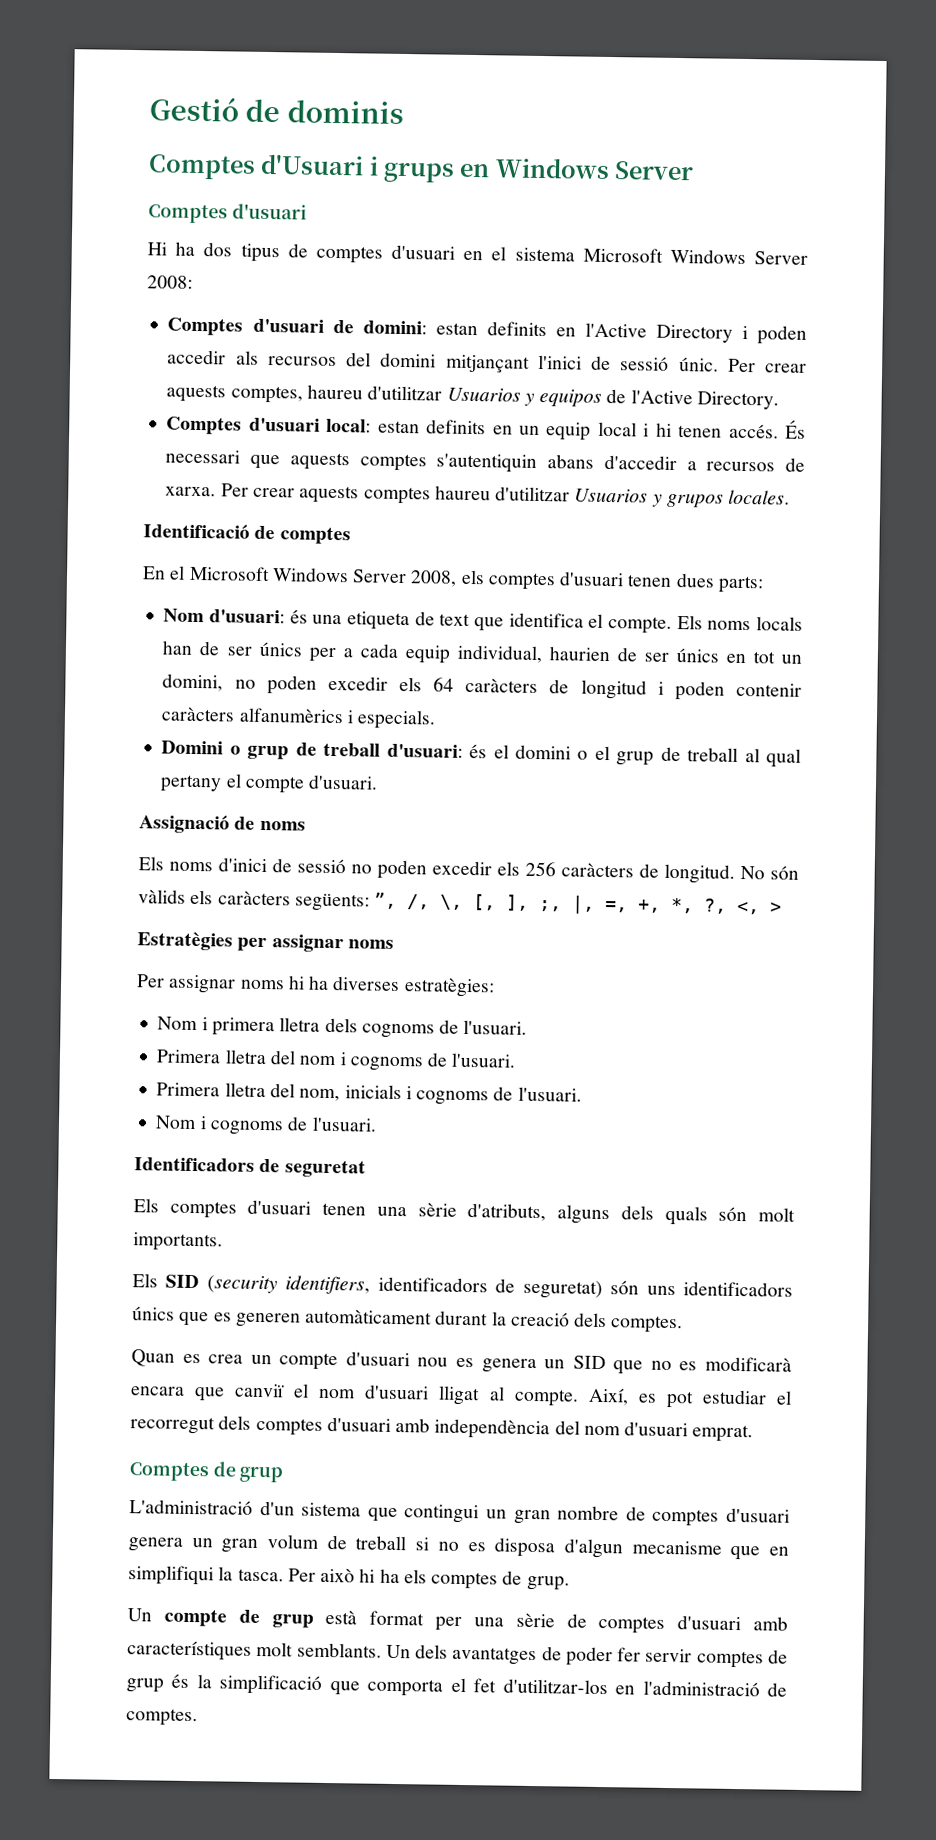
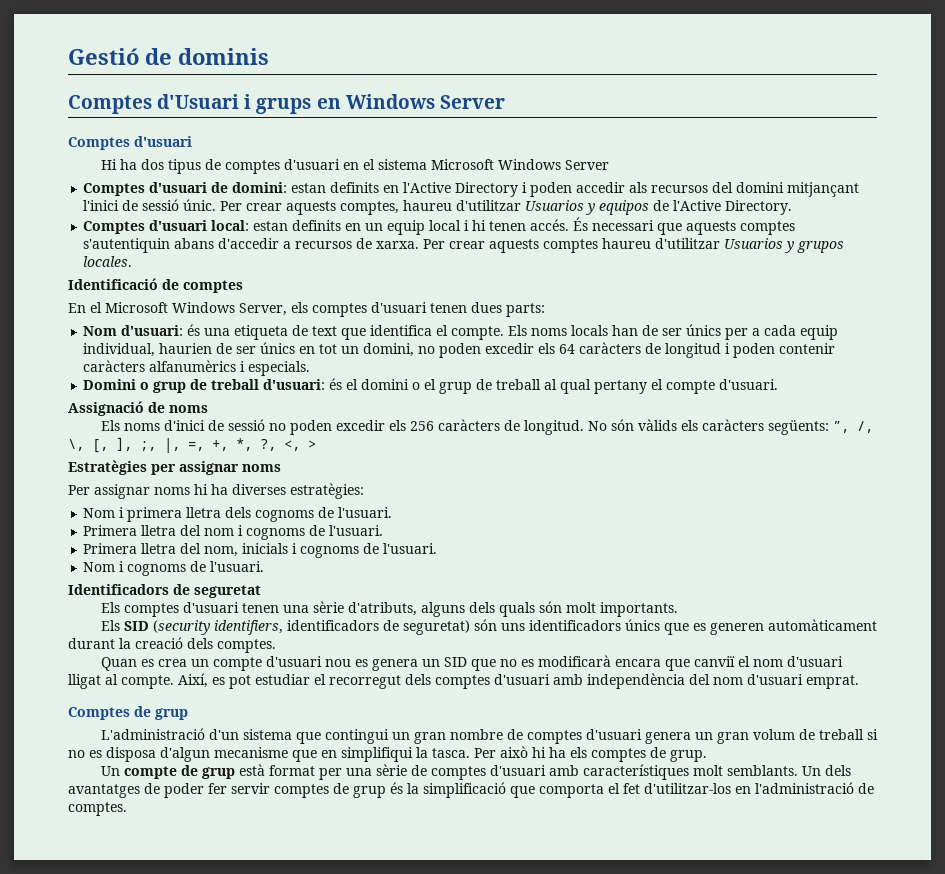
[147,275,193,289] 2008: -> (609, 165) none
[352,569,458,587] Server 2008, -> [239,303,287,316] Server,

